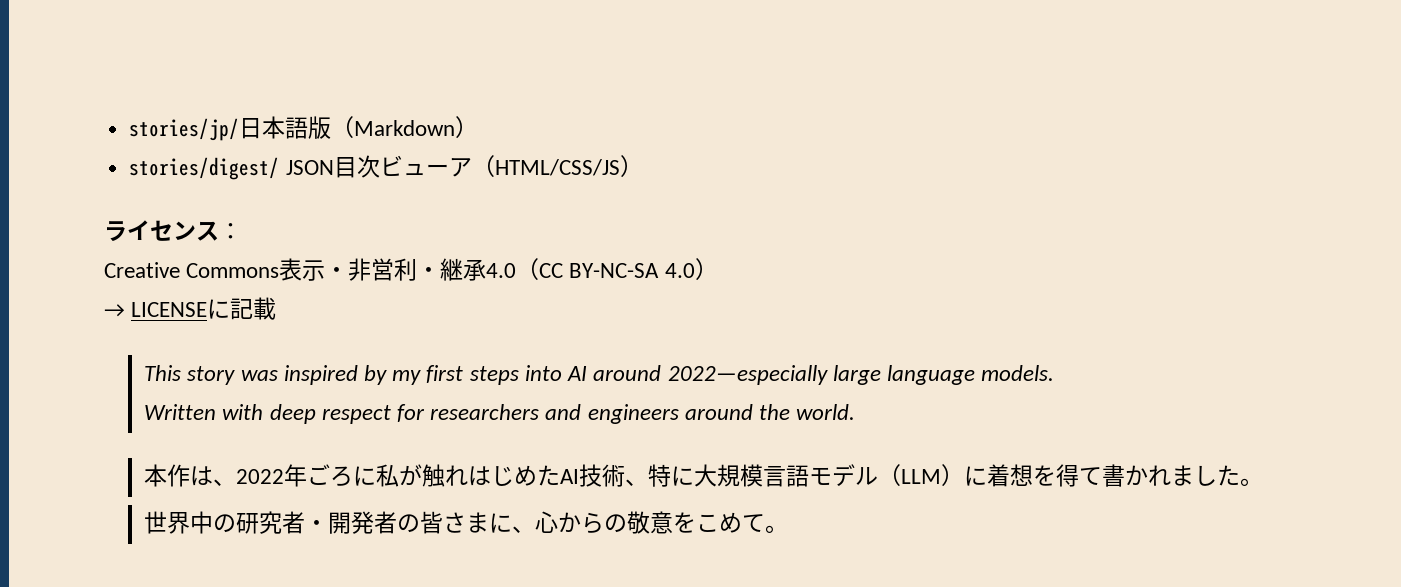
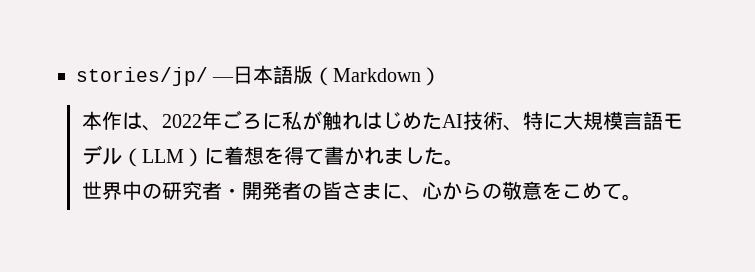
(240, 129) none -> [212,77,235,82] —
[129,155,643,180] [104,220,242,242] [104,258,718,281] [104,297,277,320] [144,365,1055,385] [144,404,856,424] // stories/digest/ JSON目次ビューア（HTML/CSS/JS） // ライセンス： // Creative Commons表示・非営利・継承4.0（CC BY-NC-SA 4.0） // → LICENSEに記載 // This story was inspired by my first steps into AI around 2022—especially large language models. // Written with deep respect for researchers and engineers around the world. -> (442, 76) none

